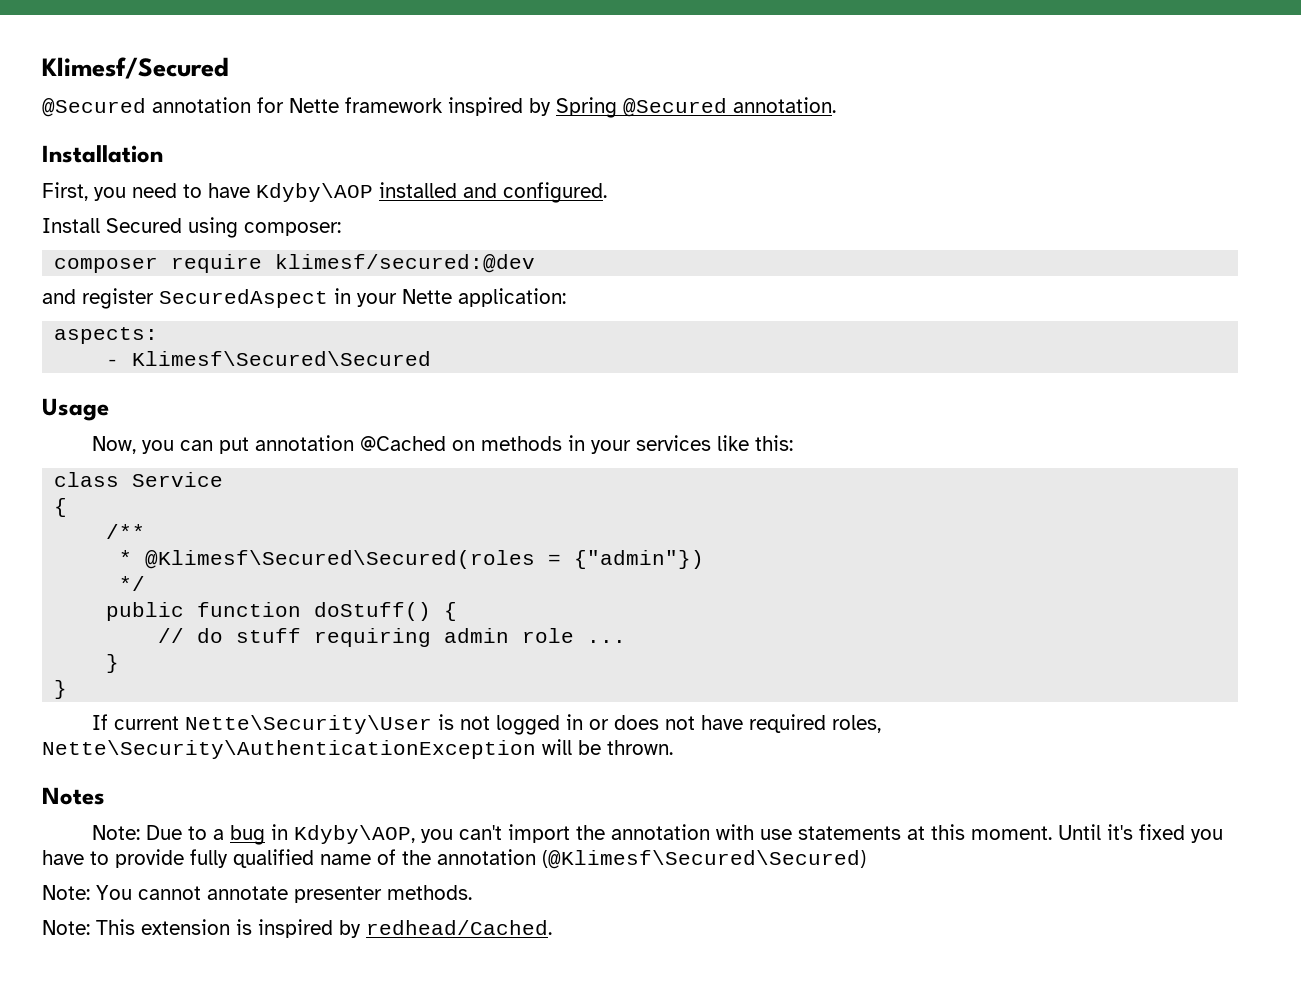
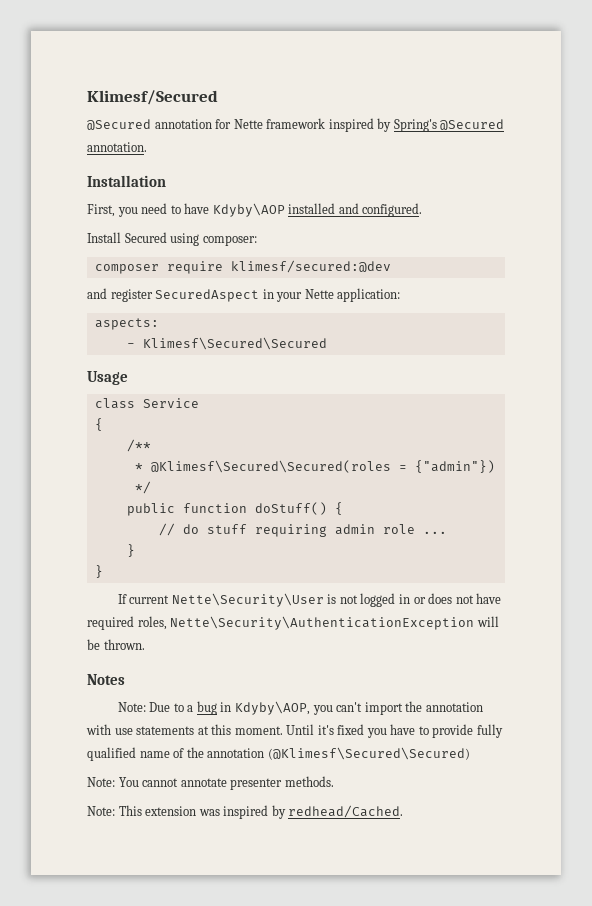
[556,97,617,118] Spring -> [393,119,437,132] Spring's
[92,435,794,454] // Now, you can put annotation @Cached on methods in your services like this: -> (128, 378) none
[236,919,252,935] is -> [198,809,220,816] was

